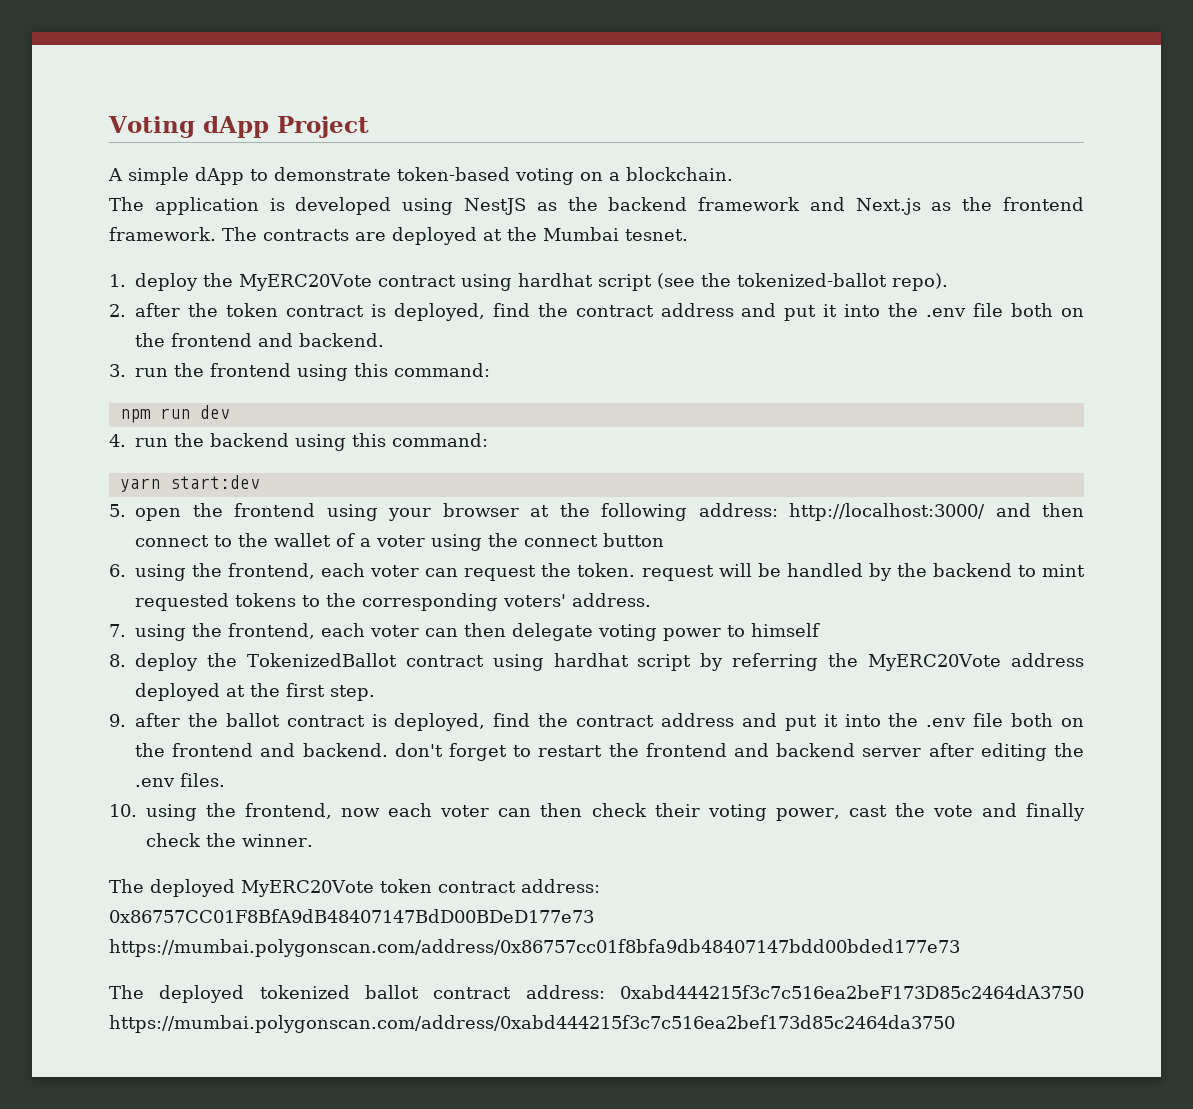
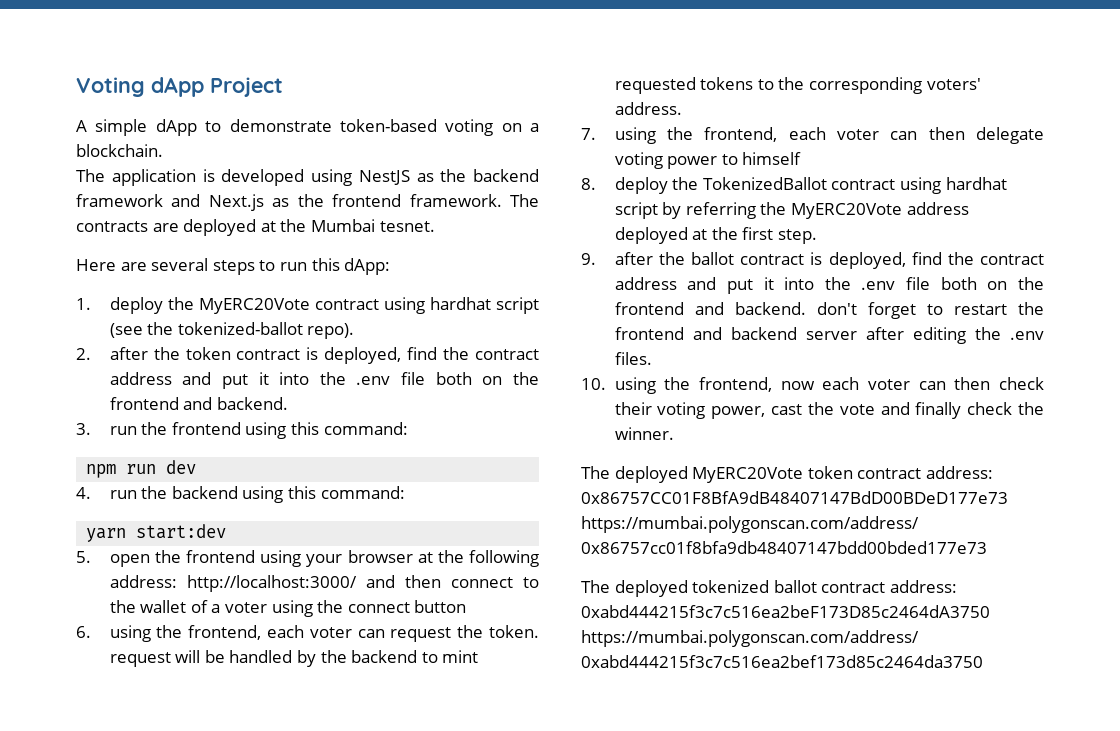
(688, 235) none -> [76,258,391,275] // Here are several steps to run this dApp:

